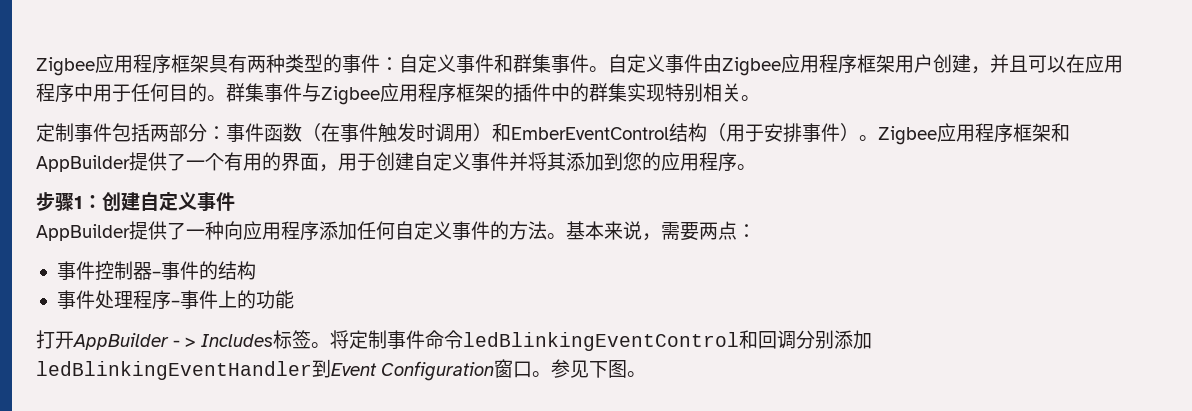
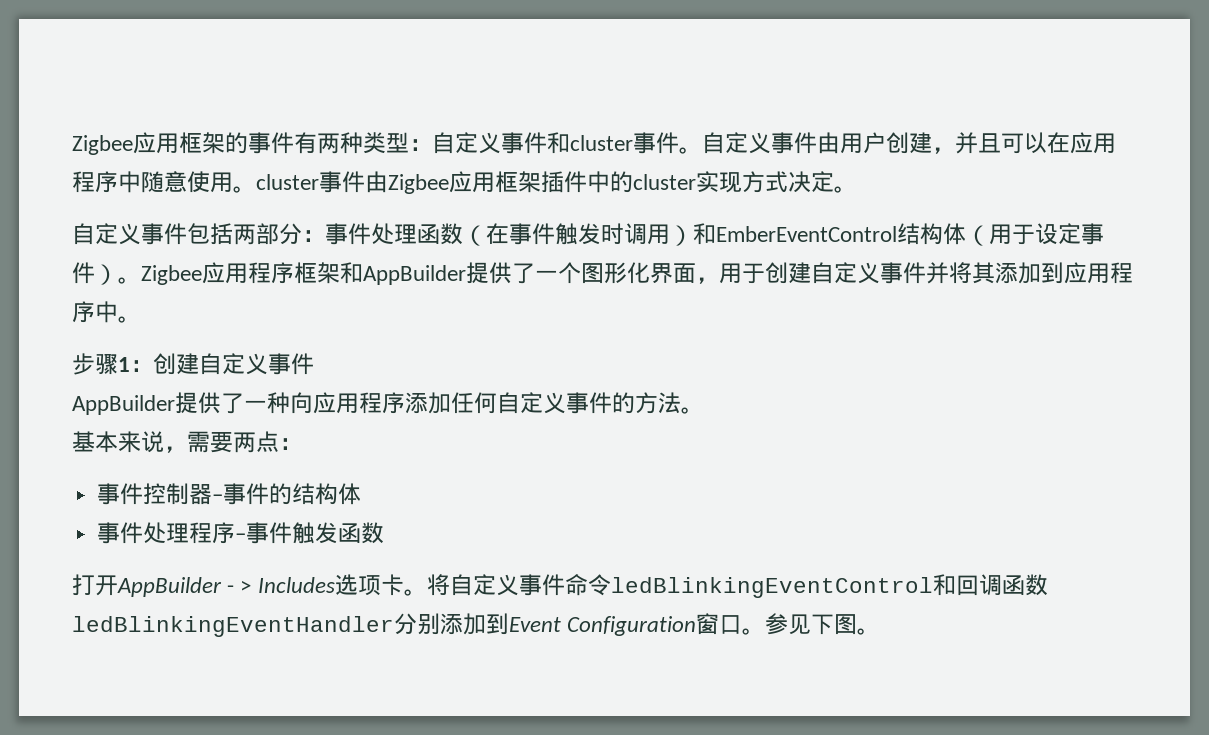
[36,54,228,76] Zigbee应用程序框架具 -> [72,132,294,155] Zigbee应用框架的事件
[323,54,380,73] 的事件 -> (409, 142) none
[513,54,551,73] 群集 -> [570,135,633,151] cluster
[722,54,895,76] Zigbee应用程序框架 -> (840, 143) none
[93,83,760,105] [36,123,74,142] 用于任何目的。群集事件与Zigbee应用程序框架的插件中的群集实现特别相关。 // 定制 -> [141,171,857,194] [72,223,141,245] 随意使用。cluster事件由Zigbee应用框架插件中的cluster实现方式决定。 // 自定义
(264, 132) none -> [371,223,417,244] 处理
[707,123,802,143] （用于安排 -> [943,223,1081,246] 体（用于设定
[224,152,281,171] 有用的 -> [581,262,650,284] 图形化
[623,152,737,172] 您的应用程序 -> [1064,262,1133,284] [72,301,118,323] 应用程序中
(566, 236) none -> (704, 410) //
(256, 270) none -> [338,483,362,505] 体
[217,290,294,309] 上的功能 -> [292,522,385,544] 触发函数
[273,330,388,349] 标签。将定制 -> [334,574,519,596] 选项卡。将自定义
(797, 339) none -> [1001,574,1048,596] [72,616,394,637] 函数ledBlinkingEventHandler
[36,361,312,380] ledBlinkingEventHandler -> (486, 624) none

